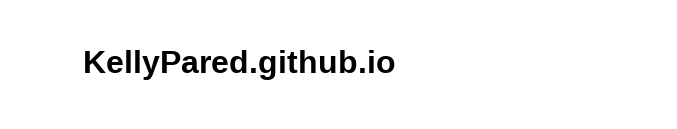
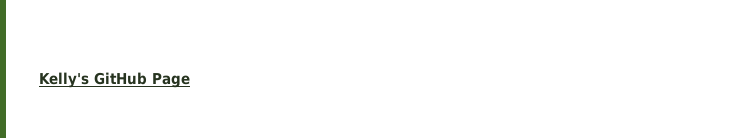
[83,50,396,80] KellyPared.github.io -> [39,72,190,88] Kelly's GitHub Page

